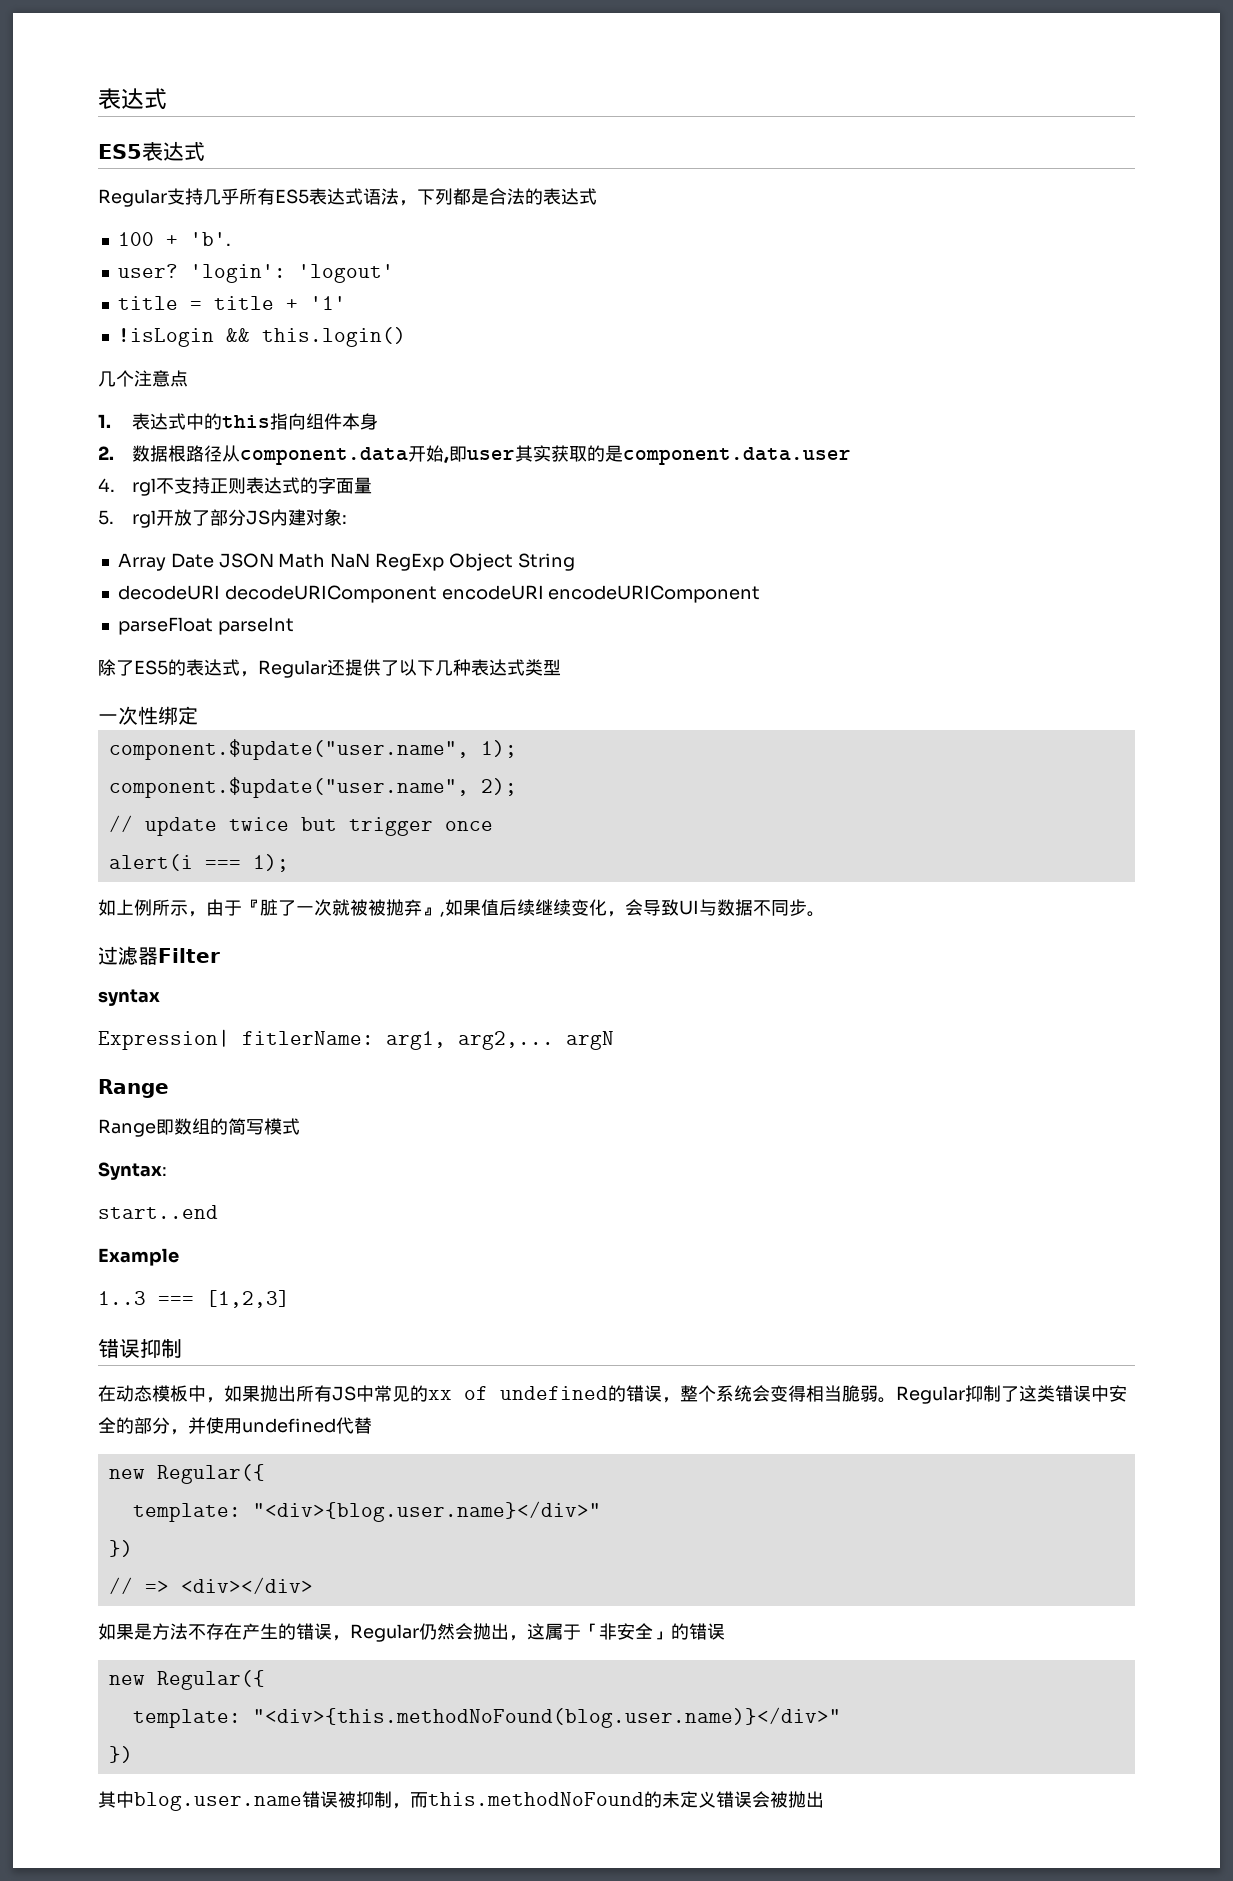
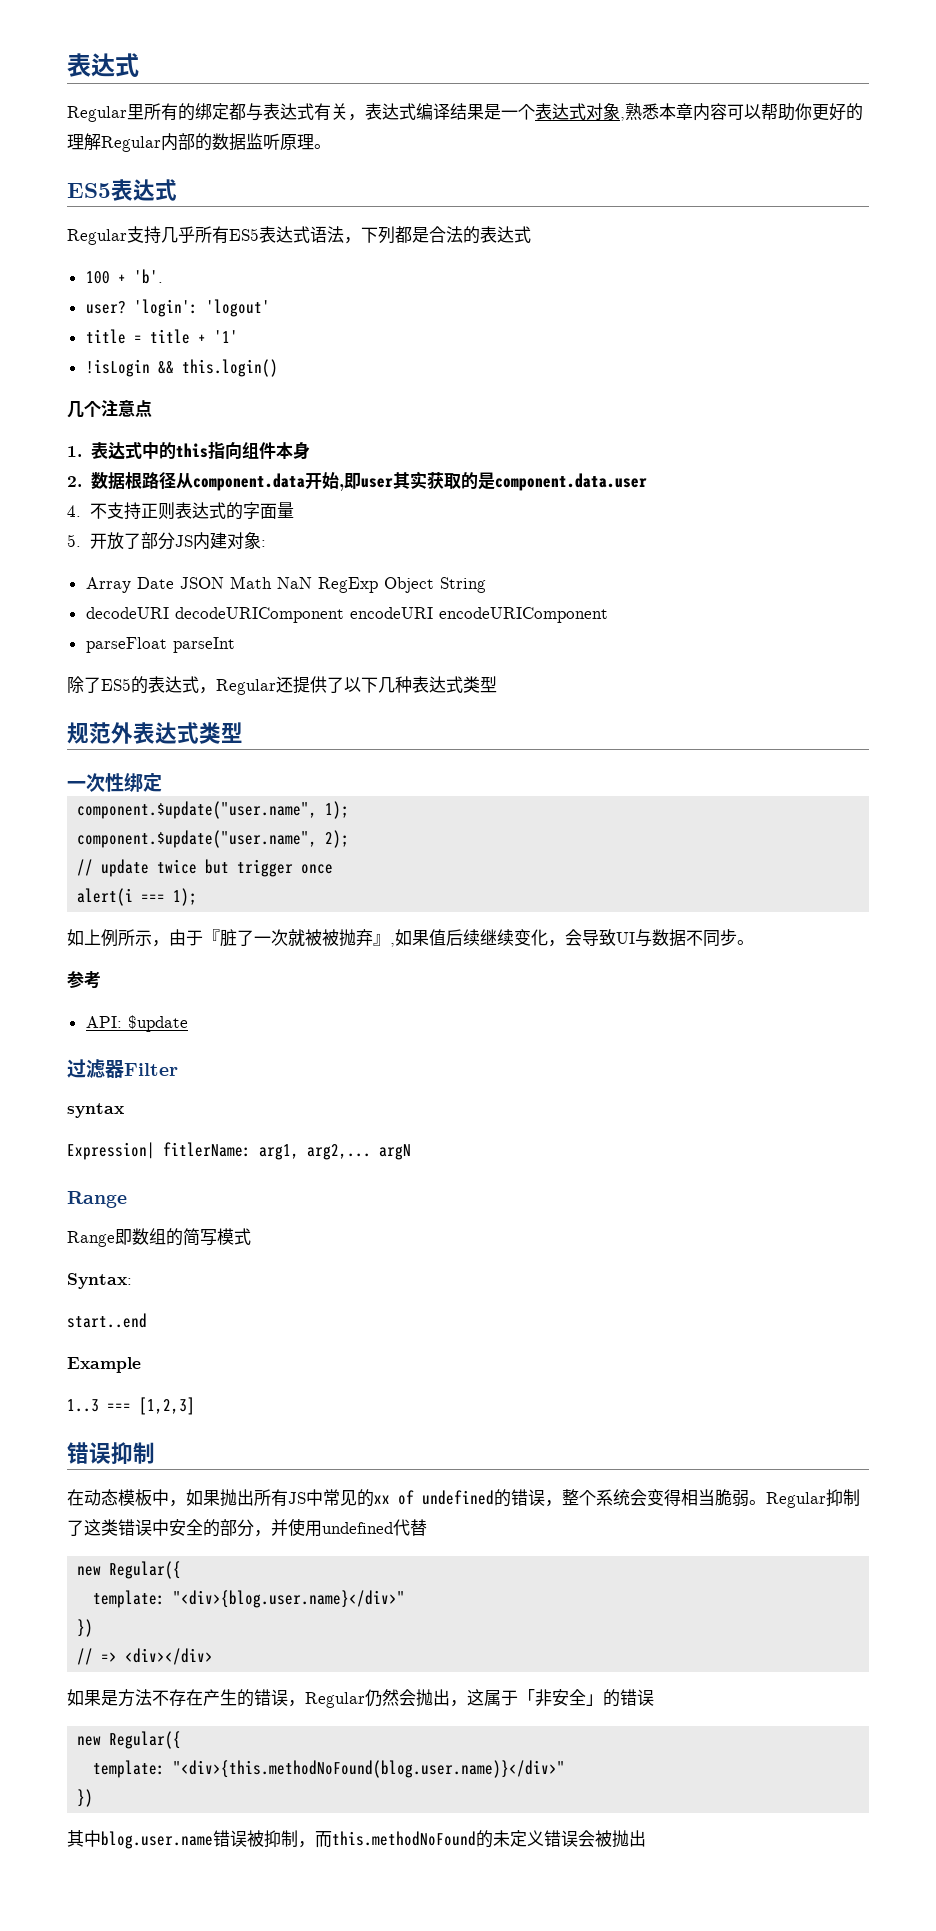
[98,88,167,110] 表达式 -> [67,53,139,77] [67,103,863,122] [67,133,331,152] 表达式 // Regular里所有的绑定都与表达式有关，表达式编译结果是一个表达式对象,熟悉本章内容可以帮助你更好的理解Regular内部的数据监听原理。
[131,478,156,496] rgl -> (81, 511) none
[131,510,156,528] rgl -> (81, 540) none
(561, 667) none -> [67,722,243,744] // 规范外表达式类型
(825, 914) none -> [67,971,101,989] [85,1015,188,1032] // 参考 // API: $update

